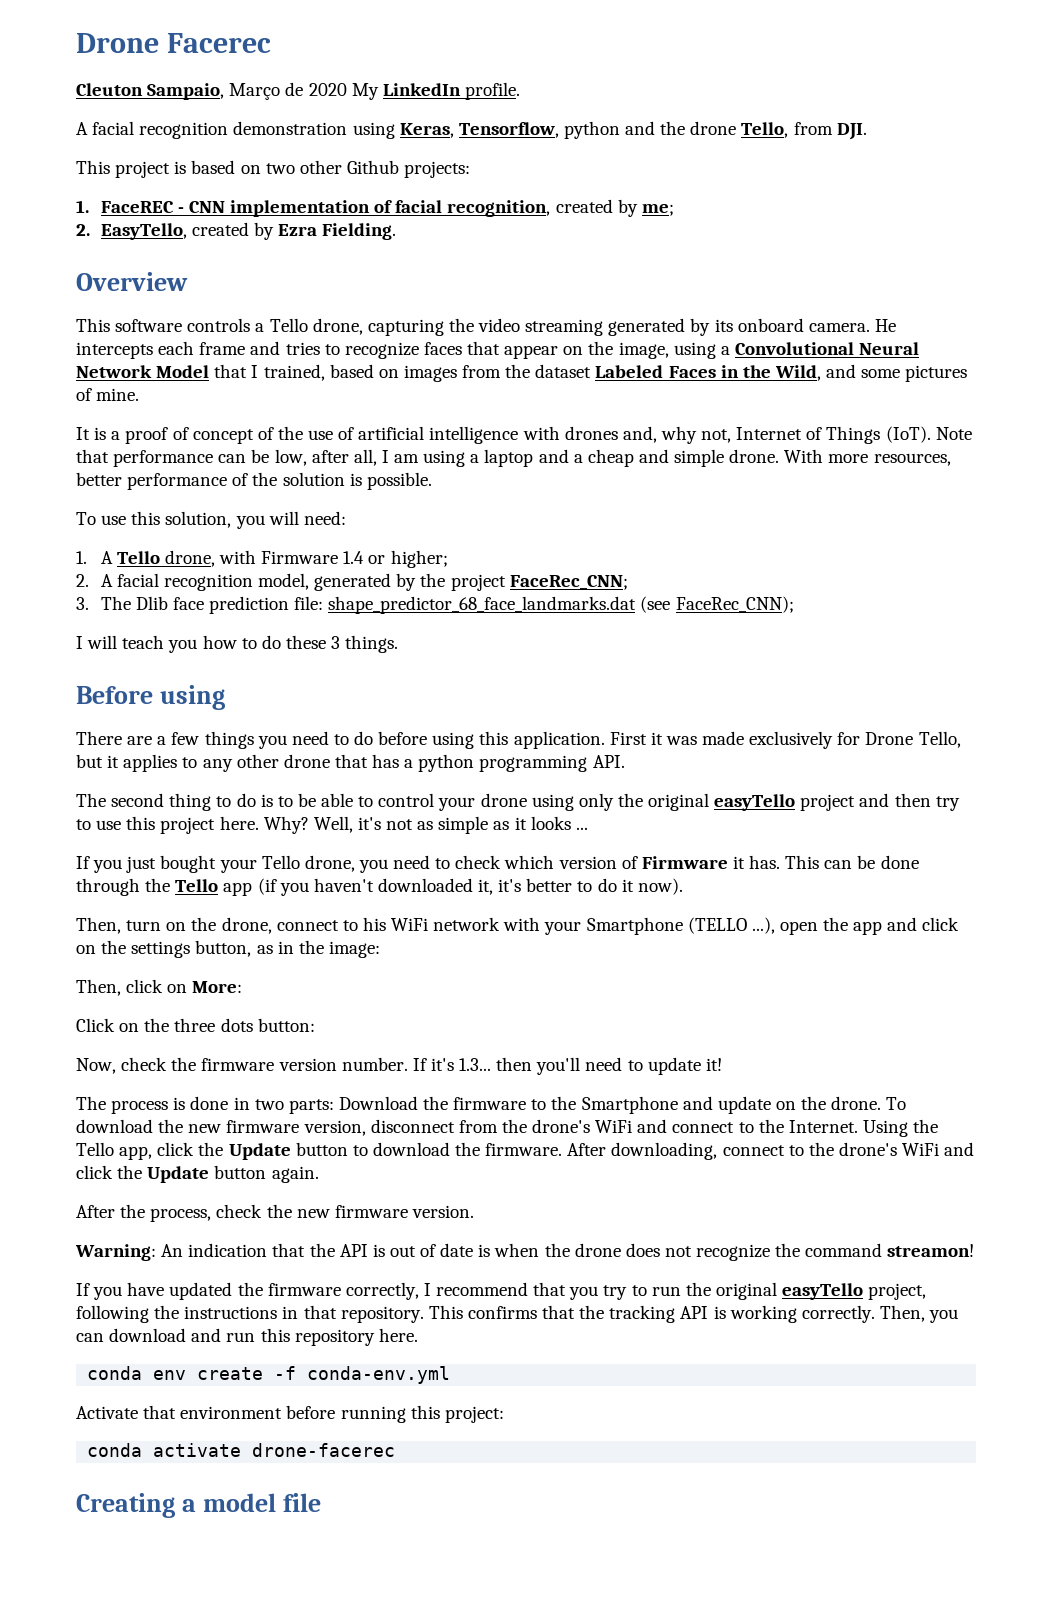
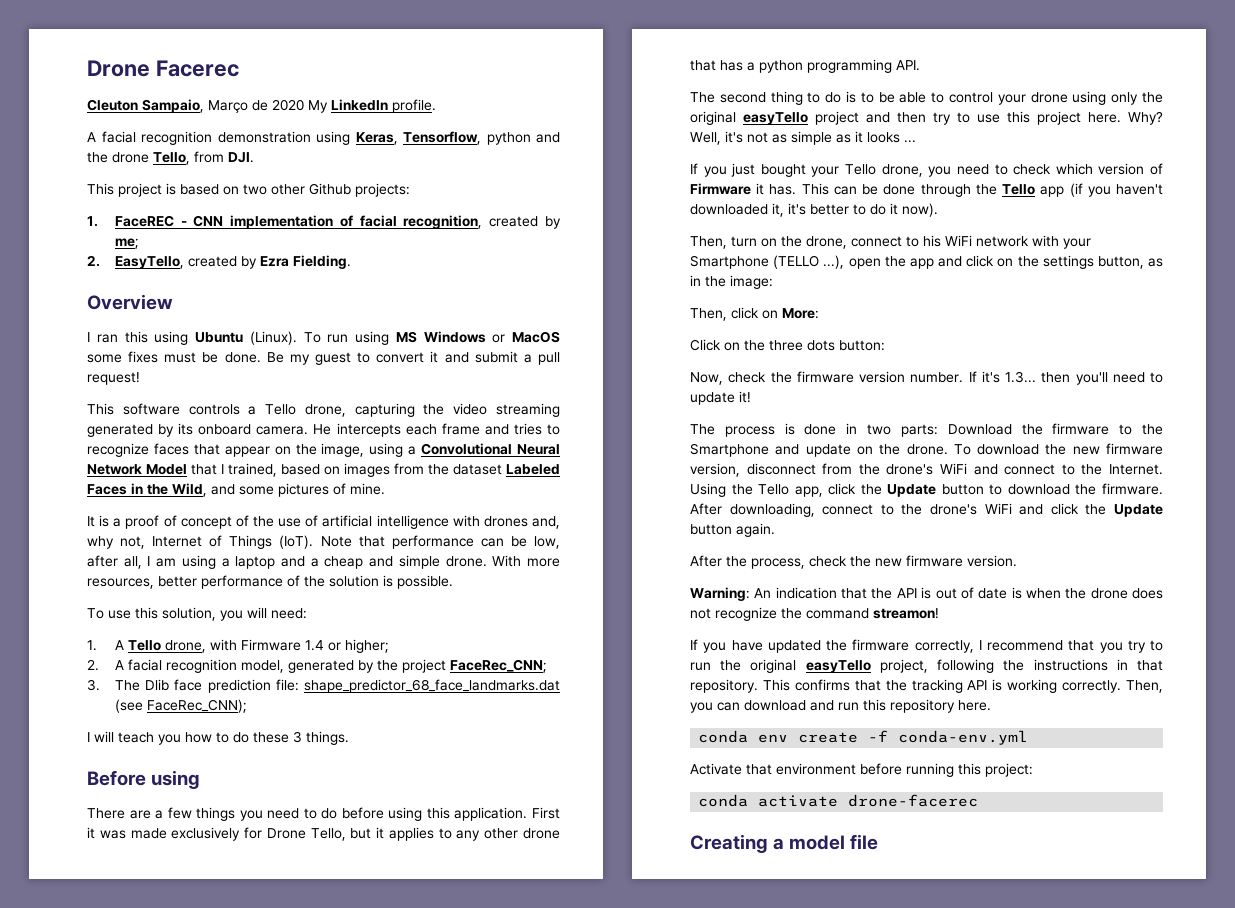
(188, 281) none -> [87,331,560,345] [87,351,561,365] [87,372,140,385] // I ran this using Ubuntu (Linux). To run using MS Windows or MacOS some fixes must be done. Be my guest to convert it and submit a pull request!

